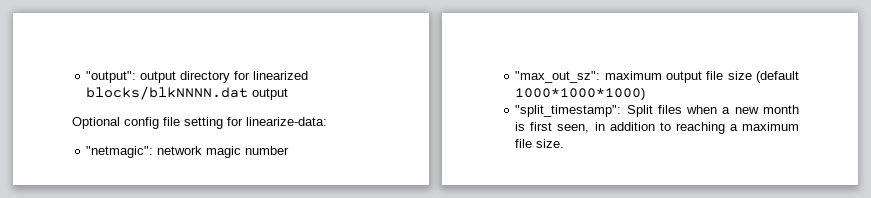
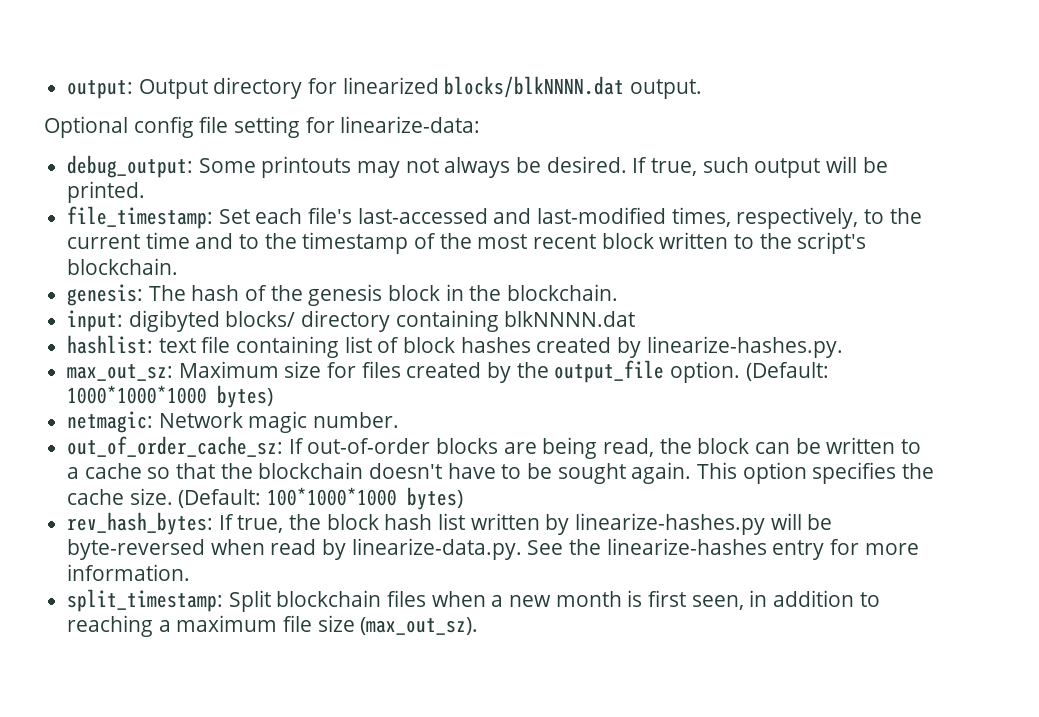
[86,71,177,83] "output": output -> [67,79,208,99] output: Output
[252,88,289,100] output -> [630,79,703,99] output.
[86,146,290,158] [515,71,799,83] [515,88,646,100] [515,105,653,117] "netmagic": network magic number // "max_out_sz": maximum output file size (default 1000*1000*1000) // "split_timestamp": Split -> [67,155,888,178] [67,181,146,203] [67,206,922,229] [67,232,867,254] [67,258,179,275] [67,284,619,306] [67,310,636,332] [67,335,843,358] [67,360,829,383] [67,385,274,408] [67,411,400,433] [67,436,922,459] [67,462,935,484] [67,487,464,510] [67,512,833,535] [67,538,919,560] [67,564,191,581] [67,589,382,612] debug_output: Some printouts may not always be desired. If true, such output will be printed. // file_timestamp: Set each file's last-accessed and last-modified times, respectively, to the current time and to the timestamp of the most recent block written to the script's blockchain. // genesis: The hash of the genesis block in the blockchain. // input: digibyted blocks/ directory containing blkNNNN.dat // hashlist: text file containing list of block hashes created by linearize-hashes.py. // max_out_sz: Maximum size for files created by the output_file option. (Default: 1000*1000*1000 bytes) // netmagic: Network magic number. // out_of_order_cache_sz: If out-of-order blocks are being read, the block can be written to a cache so that the blockchain doesn't have to be sought again. This option specifies the cache size. (Default: 100*1000*1000 bytes) // rev_hash_bytes: If true, the block hash list written by linearize-hashes.py will be byte-reversed when read by linearize-data.py. See the linearize-hashes entry for more information. // split_timestamp: Split blockchain
[536,139,565,148] size. -> [317,615,479,635] size (max_out_sz).

